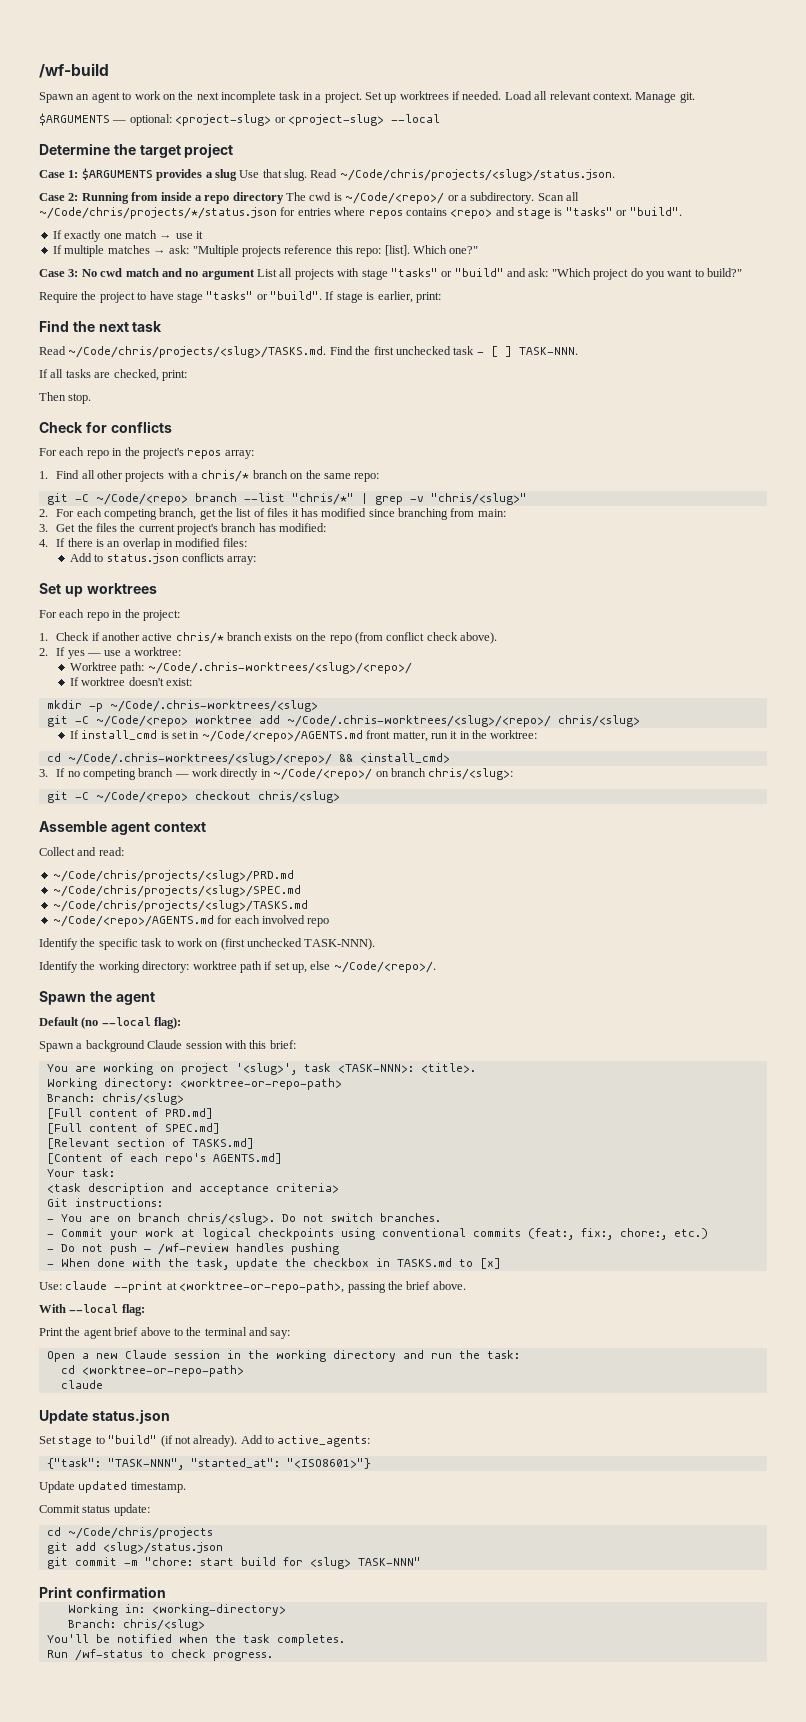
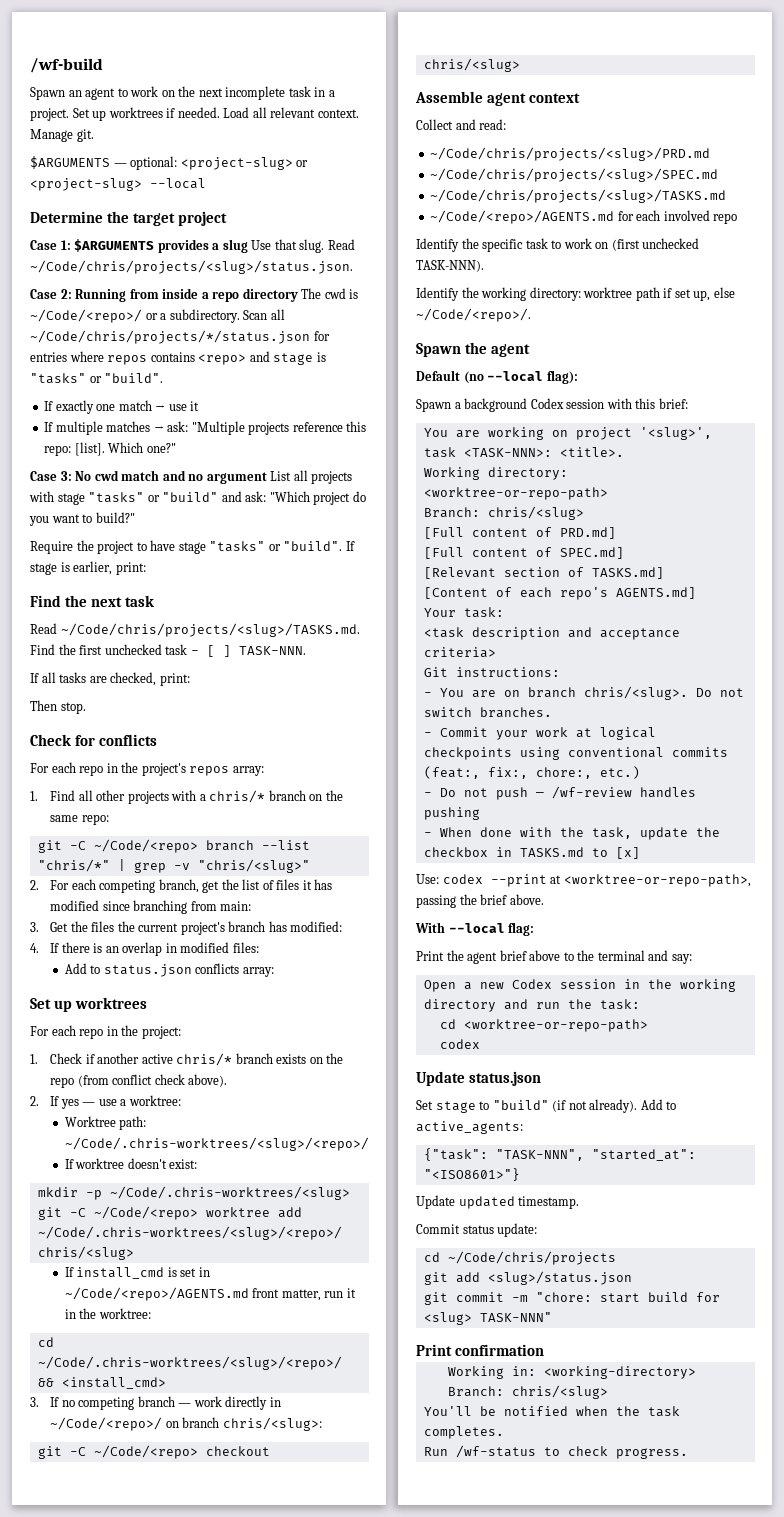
[147,1040,183,1049] Claude -> [530,398,564,409] Codex
[65,1281,108,1290] claude -> [442,874,483,884] codex
[124,1350,167,1359] Claude -> [511,979,552,989] Codex
[60,1380,103,1389] claude -> [439,1039,480,1049] codex

